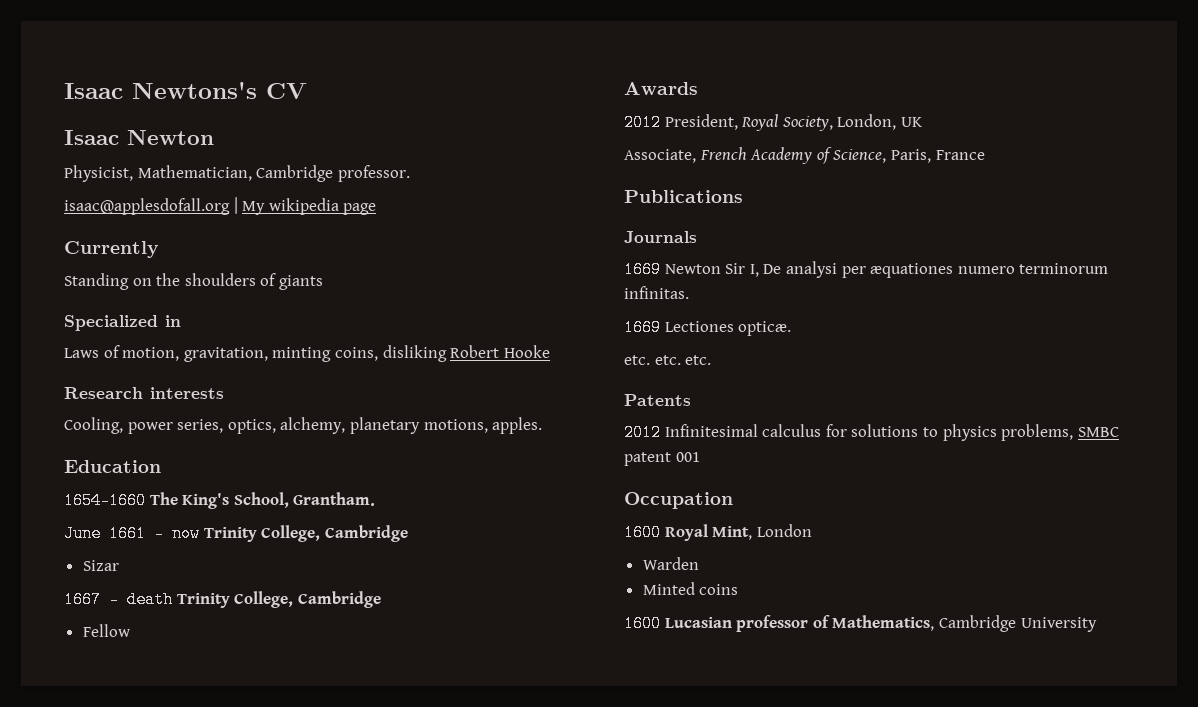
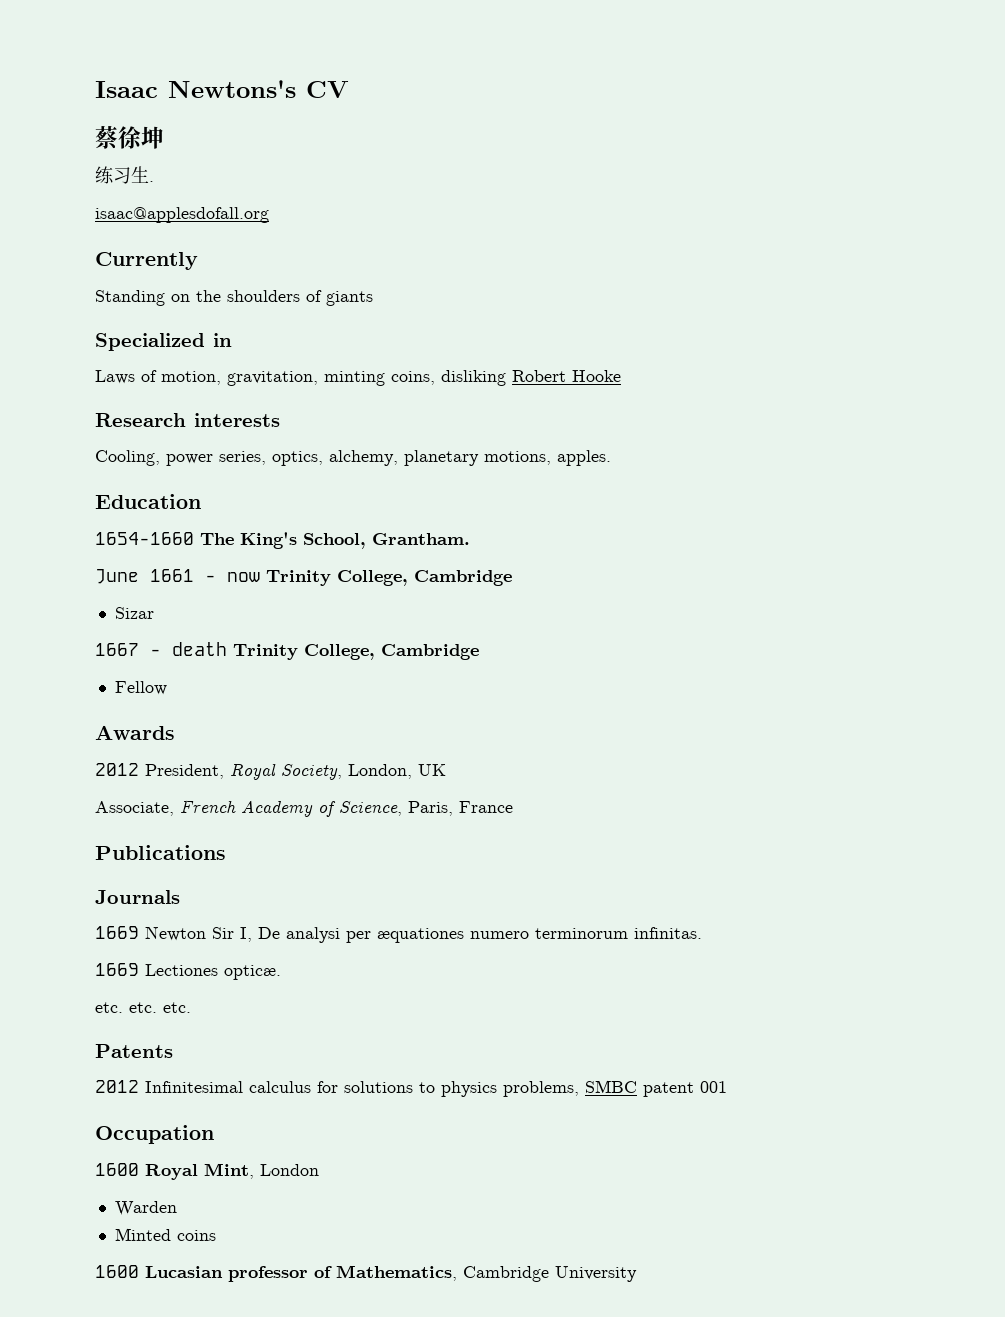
[64,130,214,145] [64,165,410,182] [64,197,377,215] Isaac Newton // Physicist, Mathematician, Cambridge professor. // isaac@applesdofall.org | My wikipedia page -> [95,126,164,150] [95,166,154,184] [95,207,269,223] 蔡徐坤 // 练习生. // isaac@applesdofall.org

